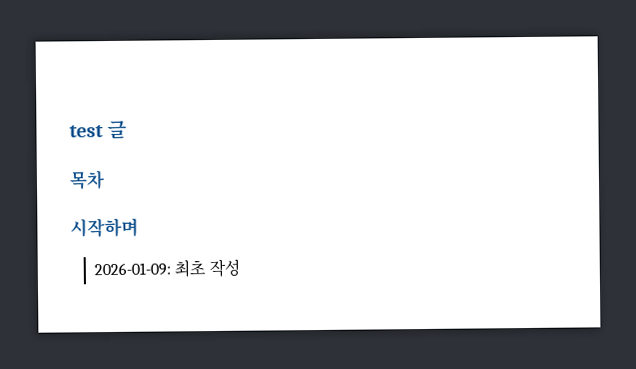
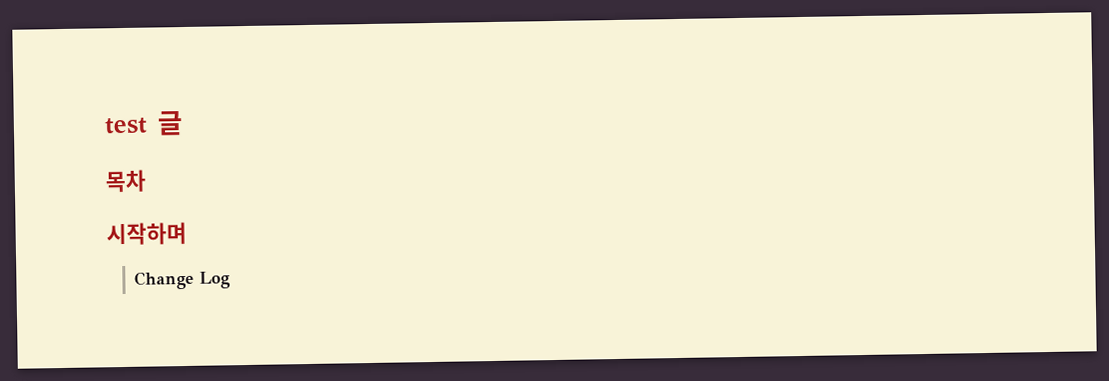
[93,258,240,278] 2026-01-09: 최초 작성 -> [134,270,232,290] Change Log

